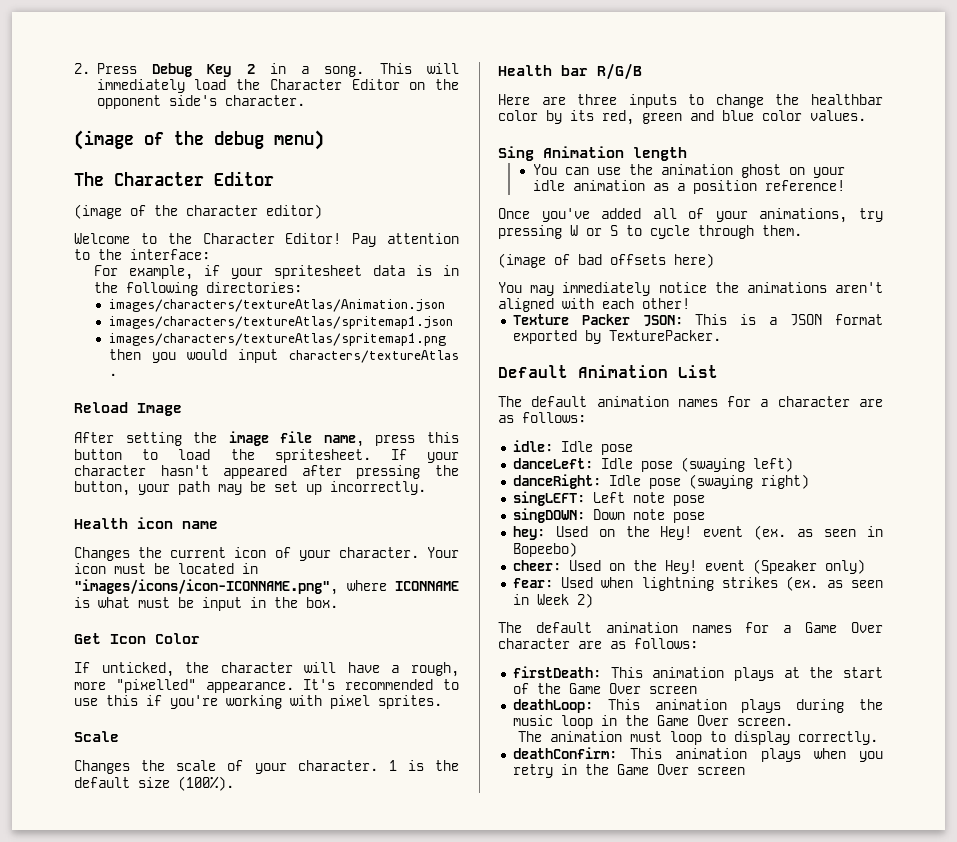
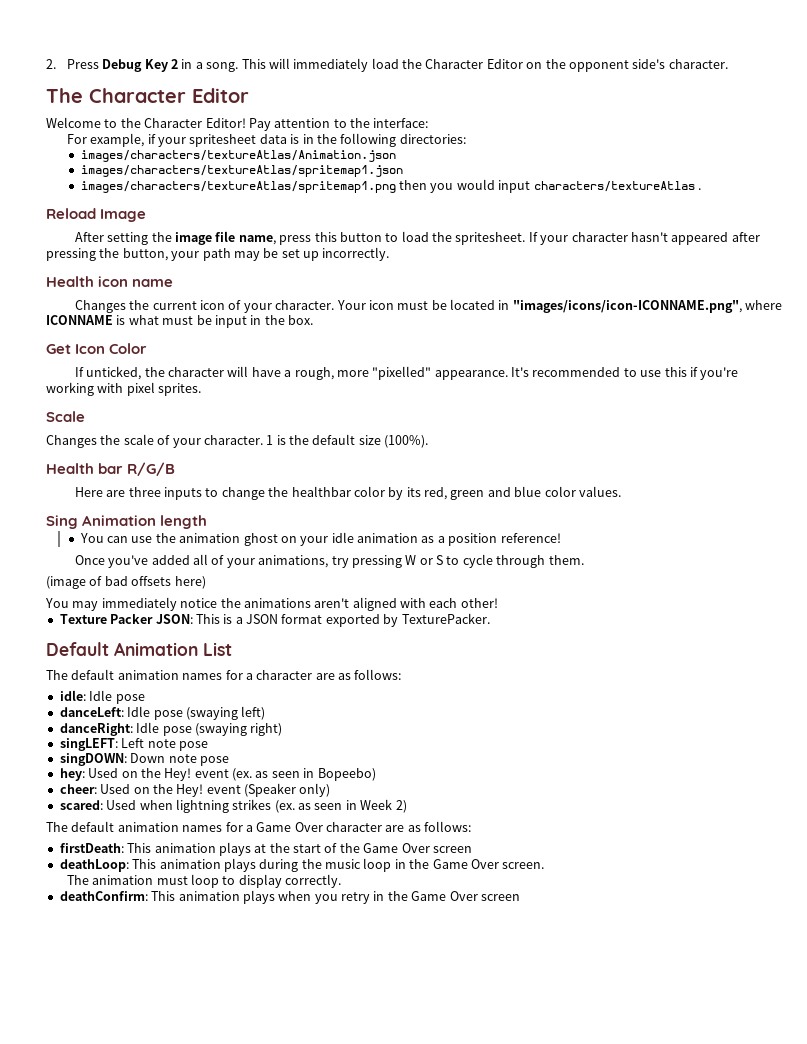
[74,130,324,150] [74,171,274,186] [74,204,322,219] (image of the debug menu) // The Character Editor // (image of the character editor) -> [46,88,249,103] The Character Editor
[512,578,553,588] fear: -> [59,800,103,810] scared:

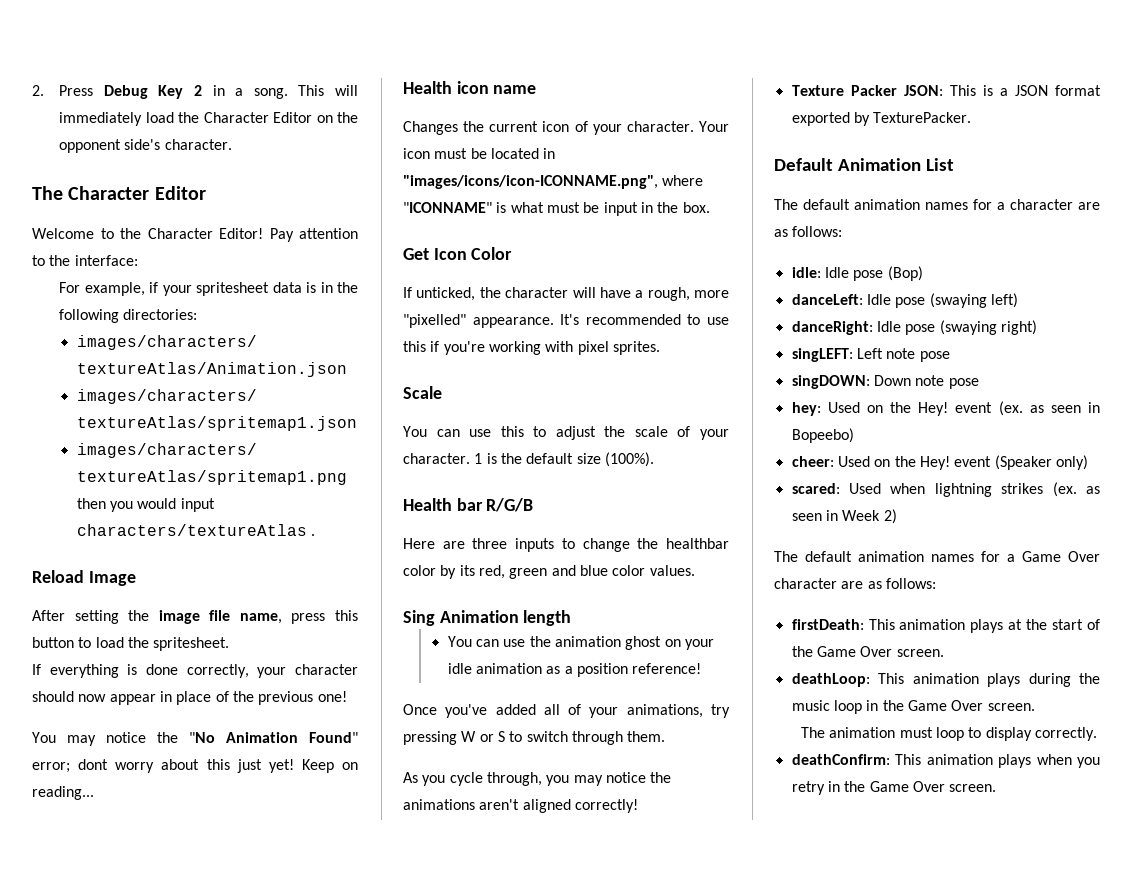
[528,232,760,245] [46,247,390,261] If your character hasn't appeared after pressing the button, your path may be set up incorrectly. -> [32,664,359,678] [32,691,347,705] [32,732,358,746] [32,759,358,773] [32,786,94,800] // If everything is done correctly, your character should now appear in place of the previous one! // You may notice the "No Animation Found" error; dont worry about this just yet! Keep on reading...
[46,315,113,325] ICONNAME -> [403,202,492,213] "ICONNAME"
[46,435,97,448] Changes -> [403,426,596,440] You can use this to adjust
[462,554,493,568] cycle -> [526,731,568,742] switch
[46,576,206,589] [45,597,177,611] (image of bad offsets here) // You may immediately -> [403,772,603,786] As you cycle through, you may
[400,598,498,608] with each other! -> [574,799,638,813] correctly!
(145, 699) none -> [887,266,923,281] (Bop)
[432,846,472,853] screen -> [896,649,944,657] screen.
[480,894,520,901] screen -> [949,784,997,792] screen.

